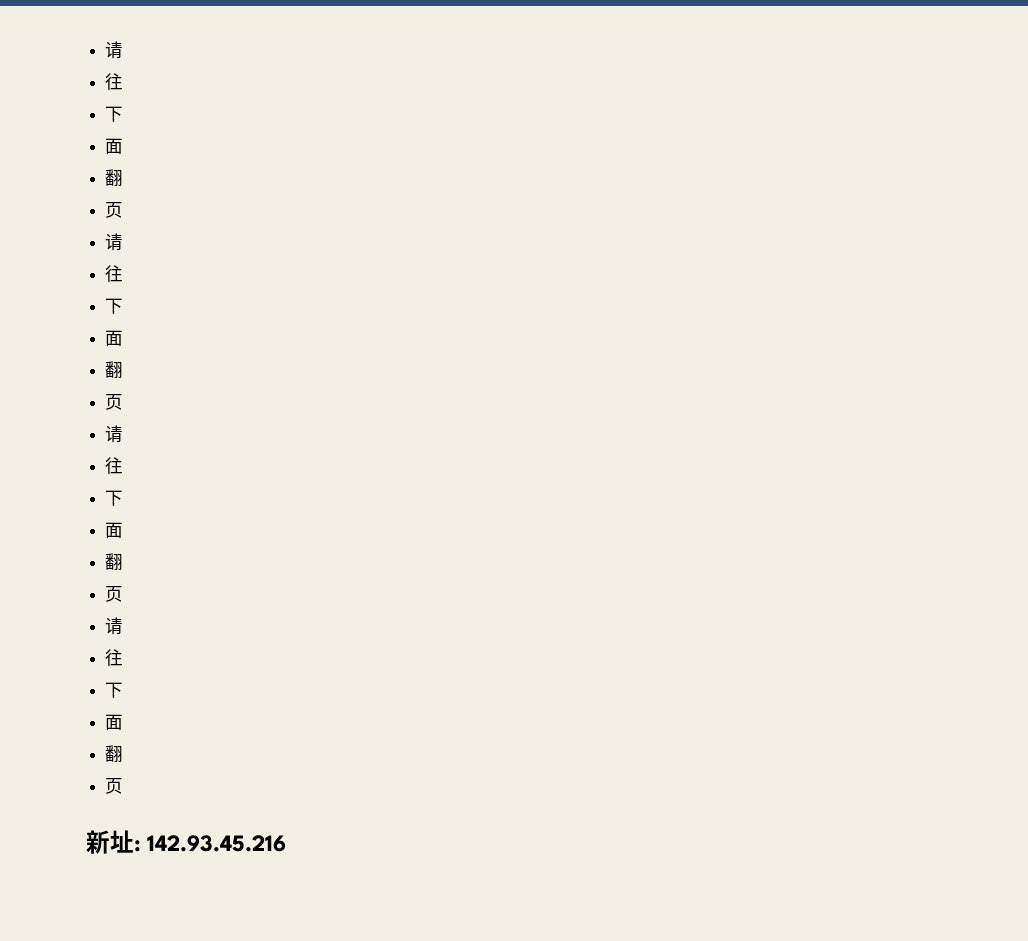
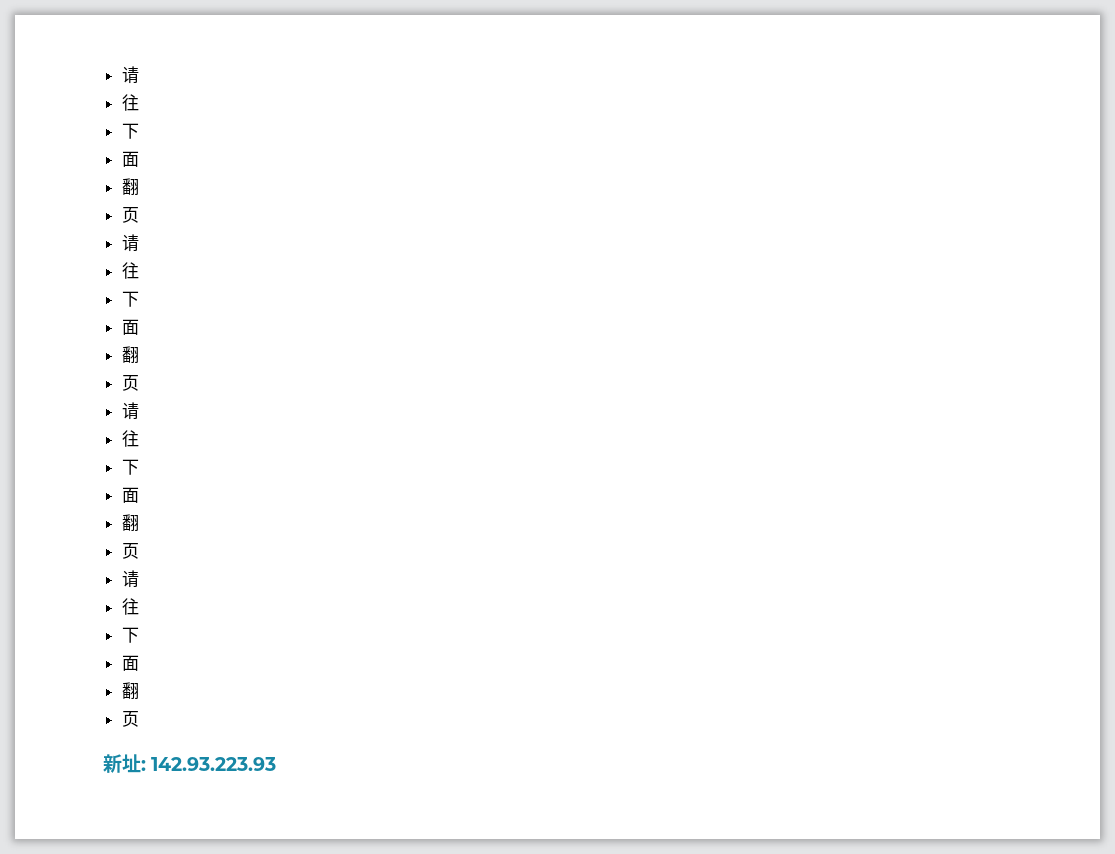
[147,835,287,852] 142.93.45.216 -> [151,757,277,771] 142.93.223.93

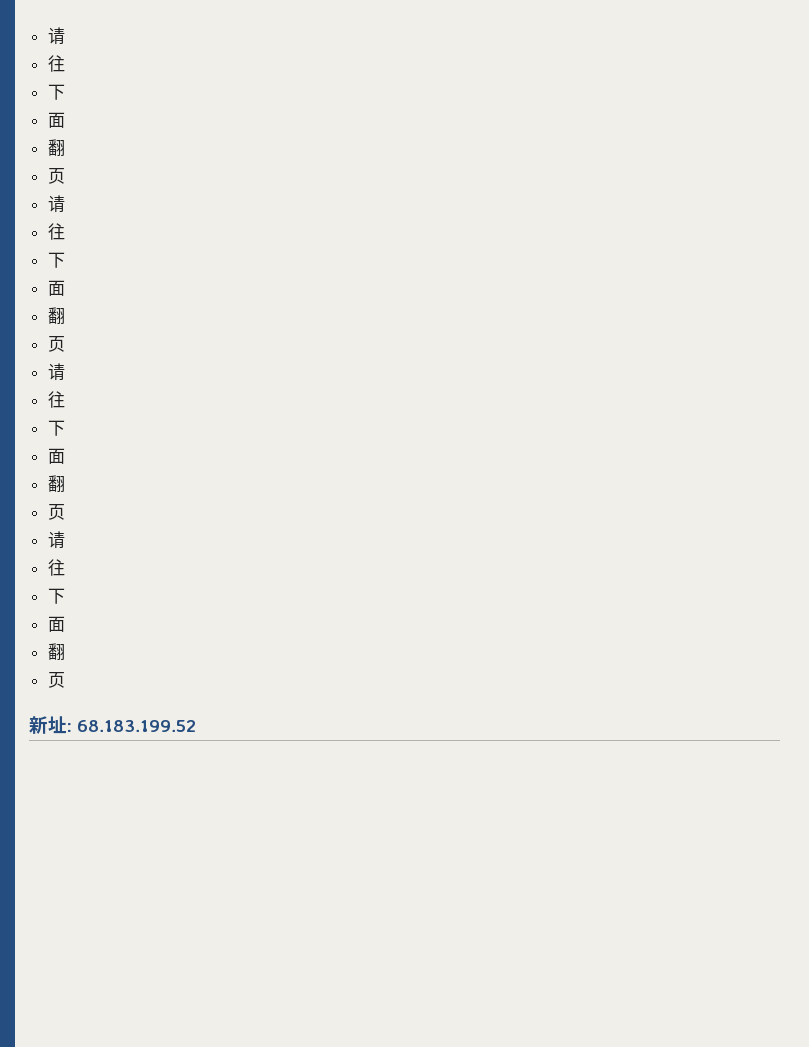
[151,757,277,771] 142.93.223.93 -> [77,720,196,732] 68.183.199.52

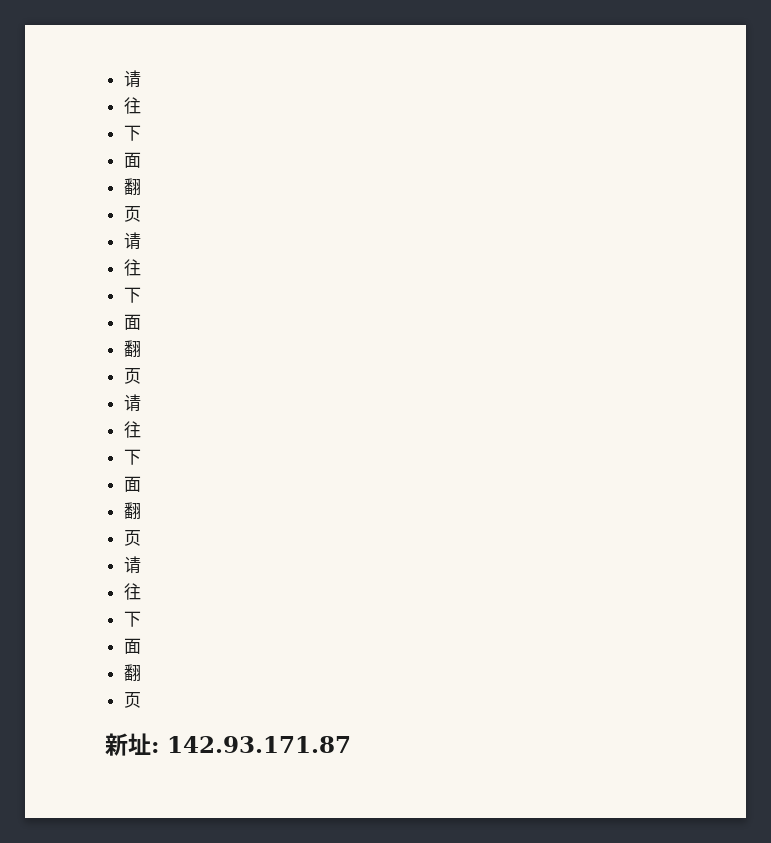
[77,720,196,732] 68.183.199.52 -> [167,736,351,753] 142.93.171.87

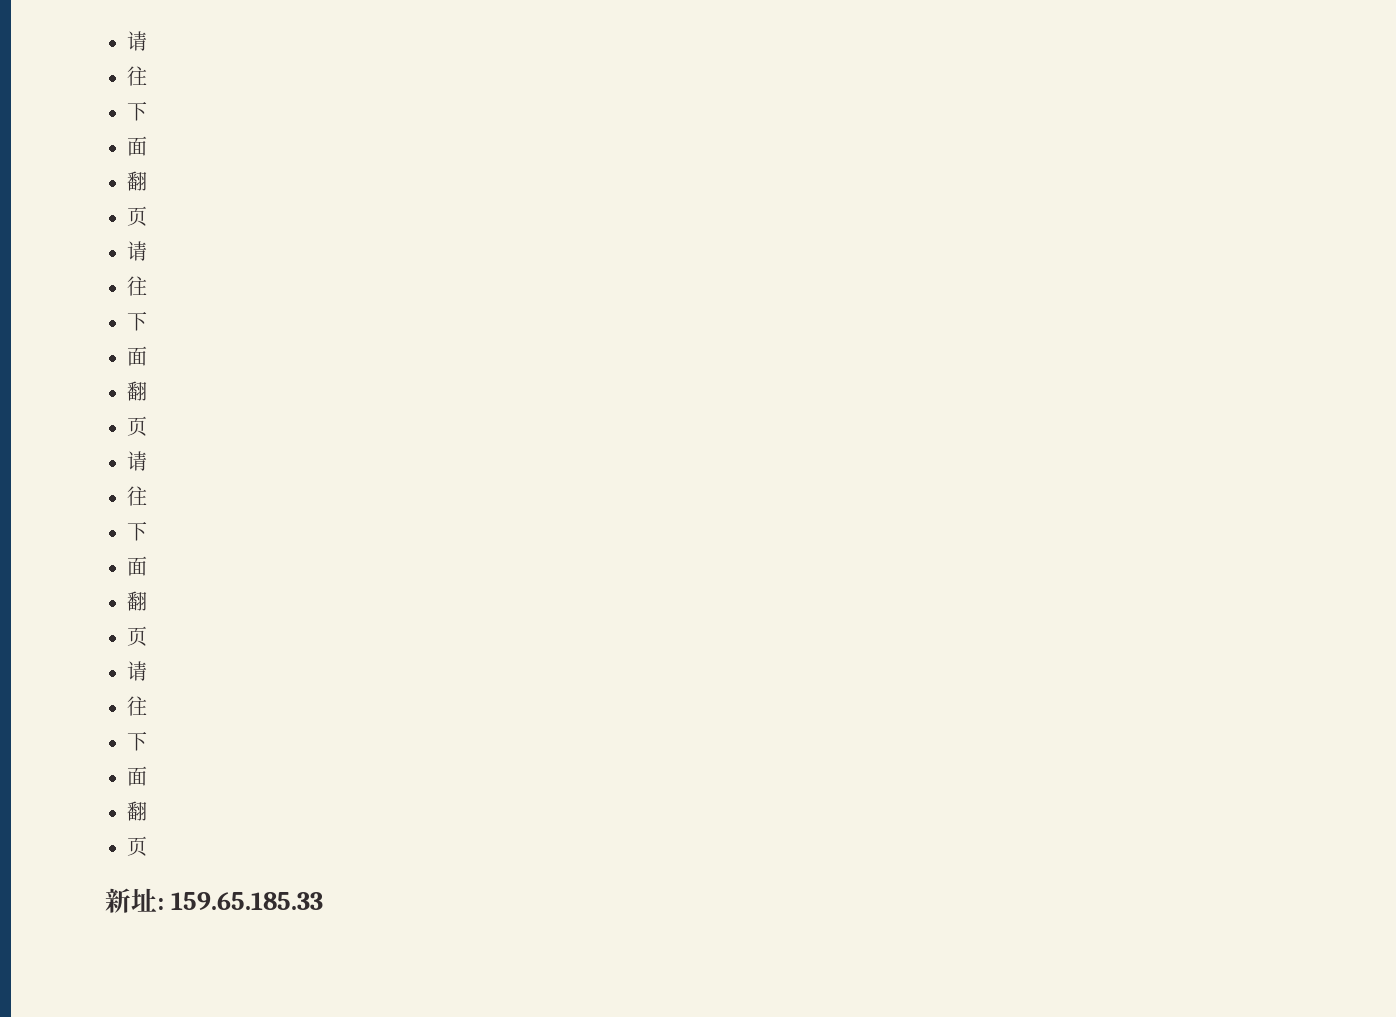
[167,736,351,753] 142.93.171.87 -> [170,892,323,910] 159.65.185.33

